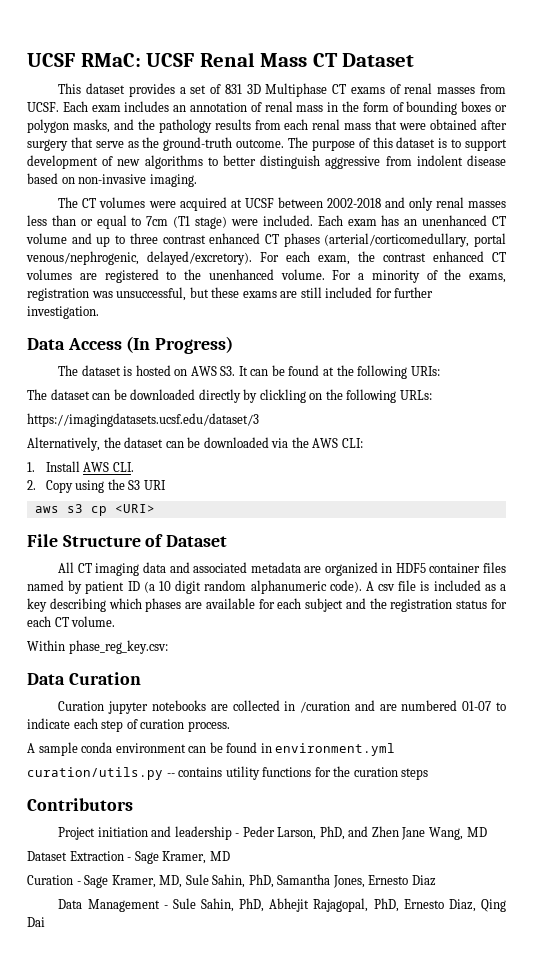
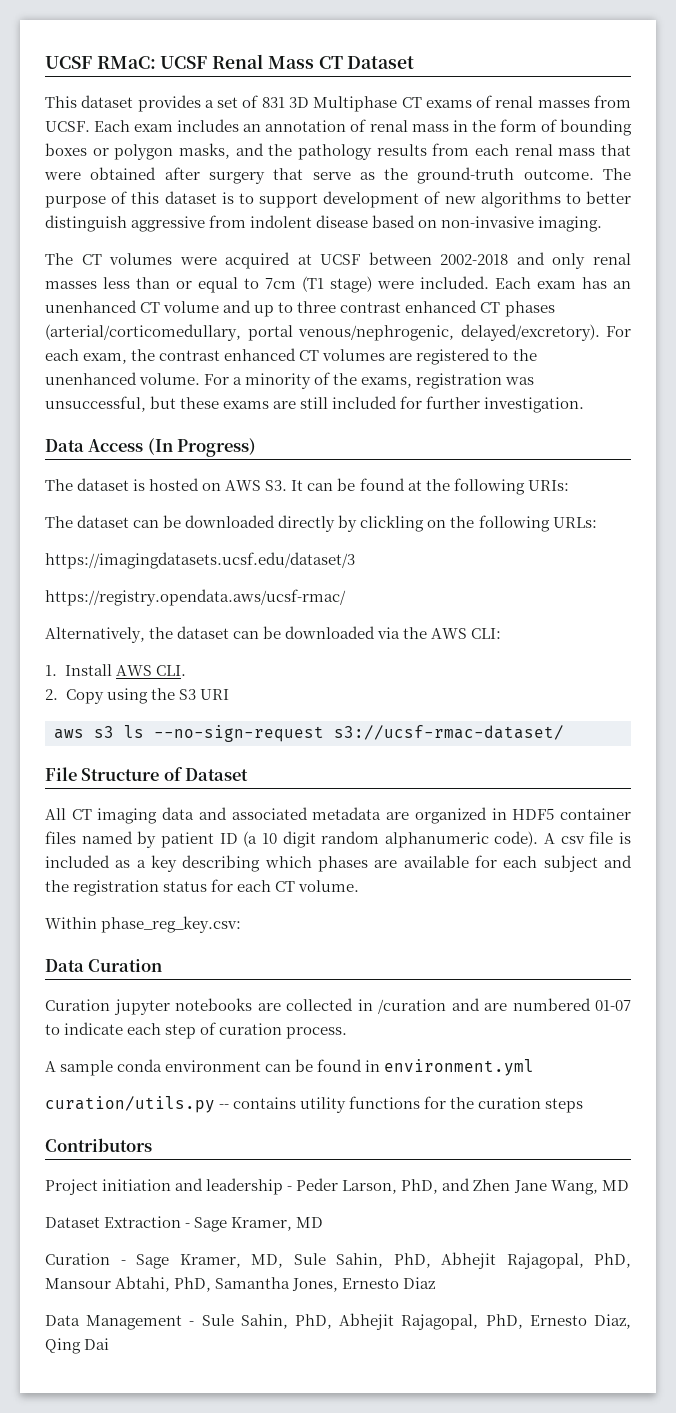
(259, 420) none -> [45,589,346,606] // https://registry.opendata.aws/ucsf-rmac/
[90,504,155,516] cp <URI> -> [124,725,564,742] ls --no-sign-request s3://ucsf-rmac-dataset/
(274, 881) none -> [441,1252,631,1269] [45,1276,212,1292] Abhejit Rajagopal, PhD, Mansour Abtahi, PhD,

